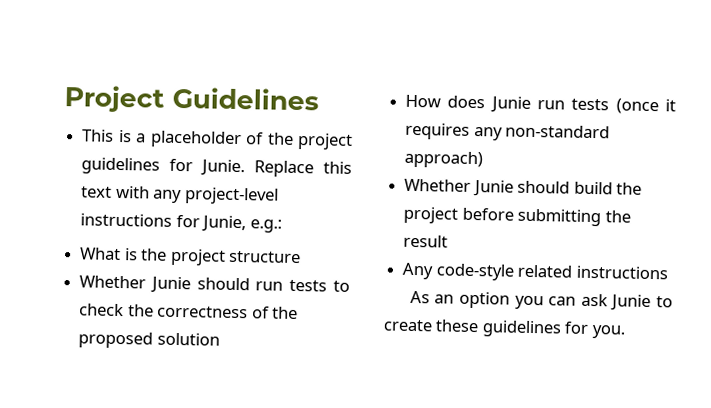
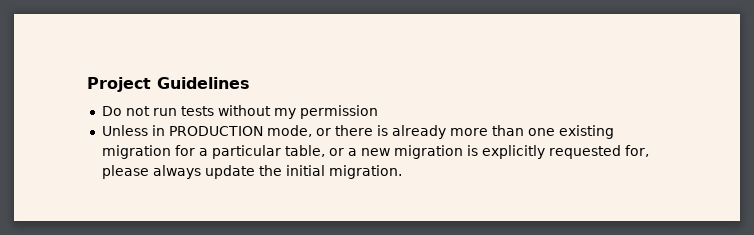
[82,129,353,150] [81,157,353,178] [81,185,279,205] [80,213,282,233] [80,247,301,266] [79,275,350,294] [79,303,298,320] [78,331,220,349] [405,94,676,115] [405,122,611,141] [404,150,484,169] [404,178,642,197] [403,206,631,227] [403,234,449,248] [402,262,668,281] [409,290,673,312] [383,319,625,339] This is a placeholder of the project guidelines for Junie. Replace this text with any project-level instructions for Junie, e.g.: // What is the project structure // Whether Junie should run tests to check the correctness of the proposed solution // How does Junie run tests (once it requires any non-standard approach) // Whether Junie should build the project before submitting the result // Any code-style related instructions // As an option you can ask Junie to create these guidelines for you. -> [101,105,378,119] [101,125,614,139] [101,145,649,159] [101,165,402,179] Do not run tests without my permission // Unless in PRODUCTION mode, or there is already more than one existing migration for a particular table, or a new migration is explicitly requested for, please always update the initial migration.

